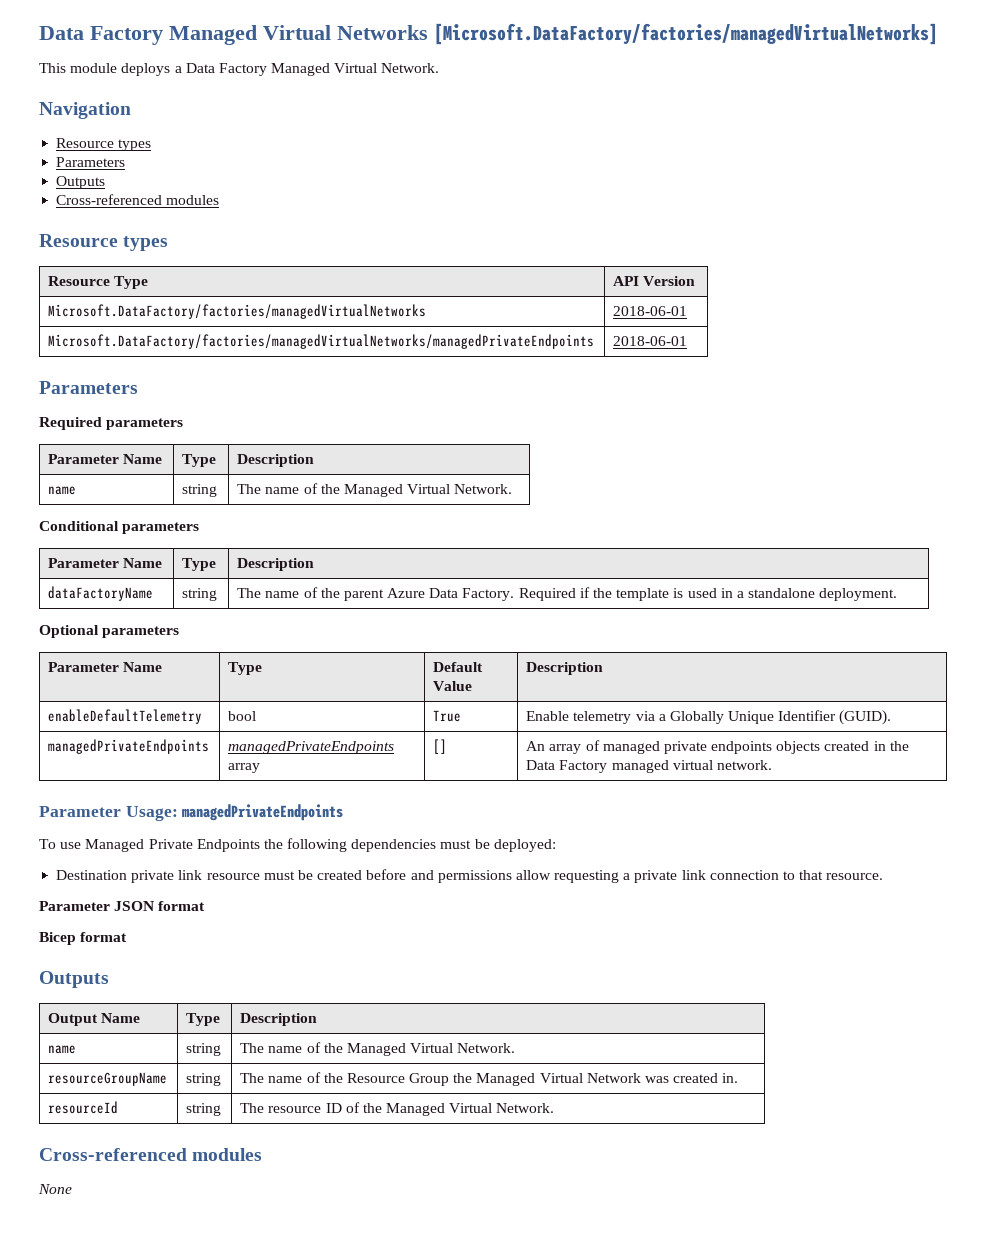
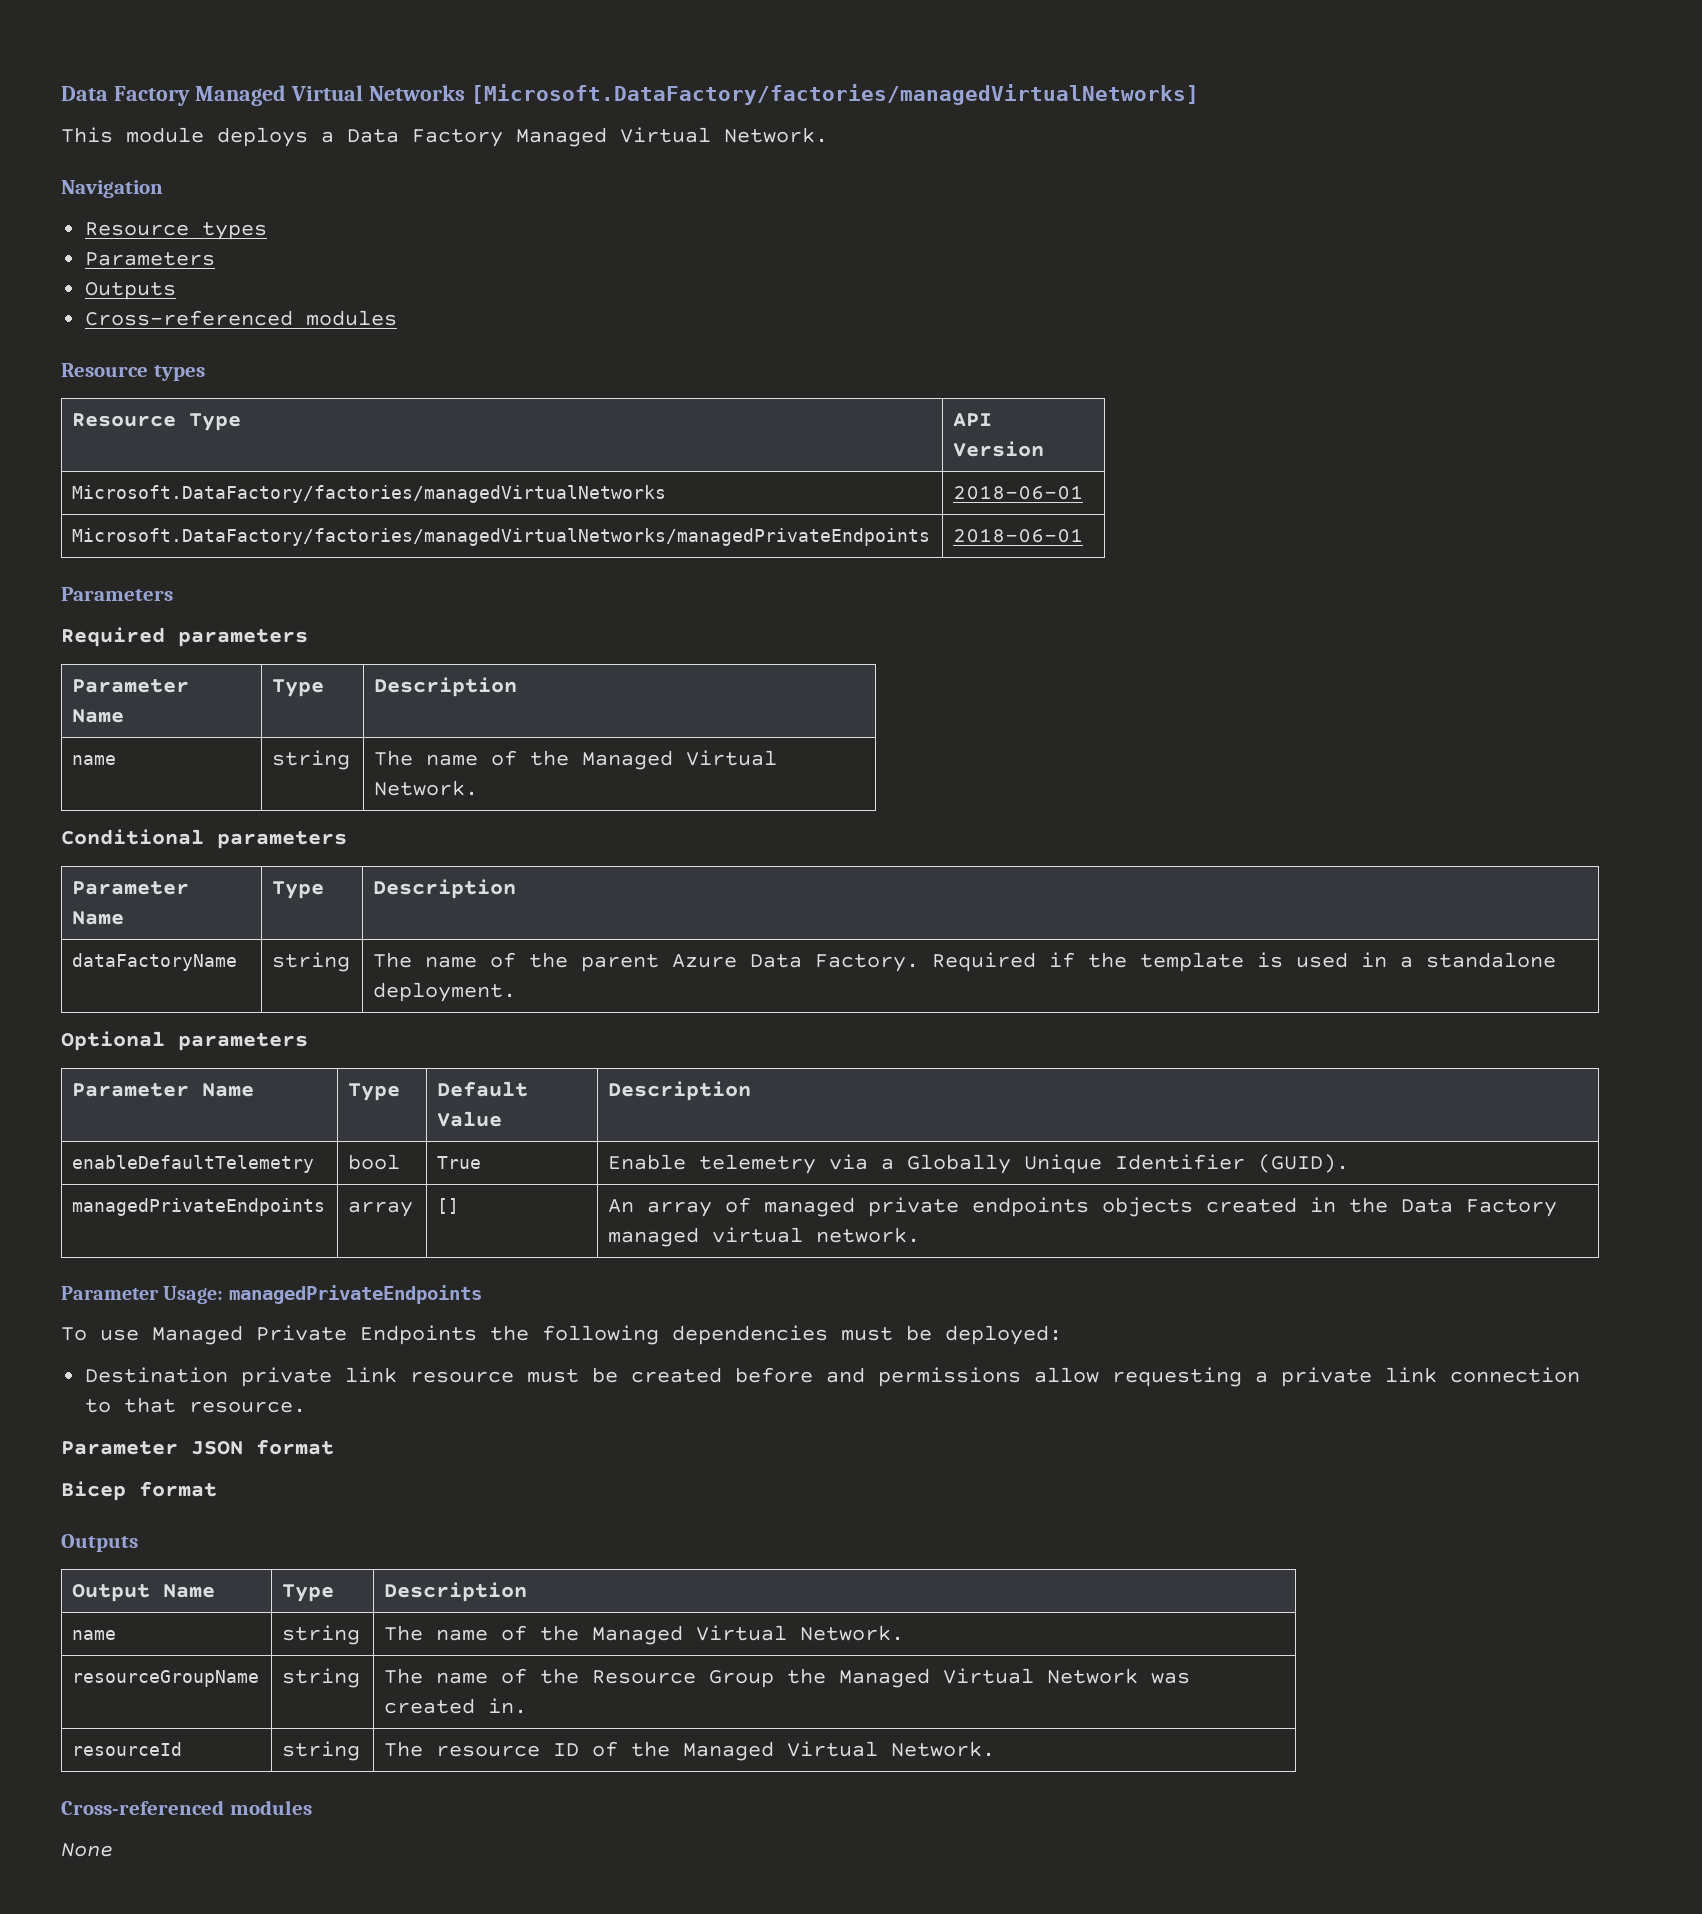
[228,741,395,754] managedPrivateEndpoints -> (326, 1207) none

